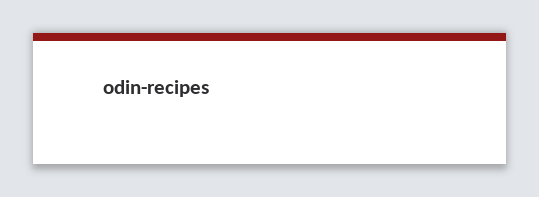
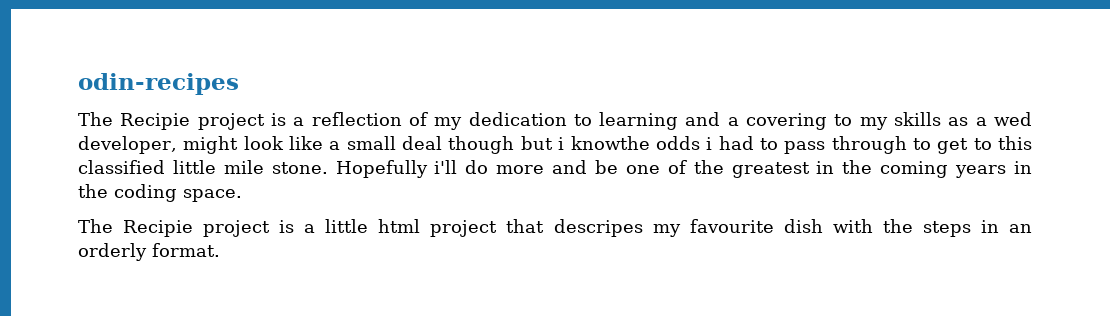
(209, 88) none -> [78,112,1032,130] [78,136,1032,154] [78,160,1033,178] [78,184,242,202] [78,219,1032,237] [78,243,220,261] // The Recipie project is a reflection of my dedication to learning and a covering to my skills as a wed developer, might look like a small deal though but i knowthe odds i had to pass through to get to this classified little mile stone. Hopefully i'll do more and be one of the greatest in the coming years in the coding space. // The Recipie project is a little html project that descripes my favourite dish with the steps in an orderly format.

